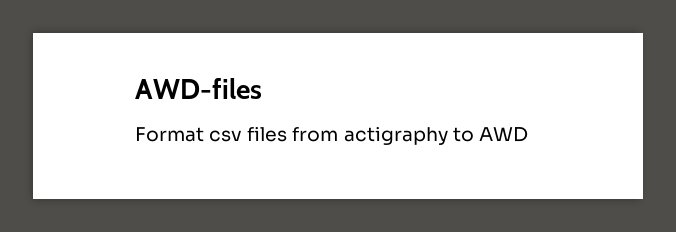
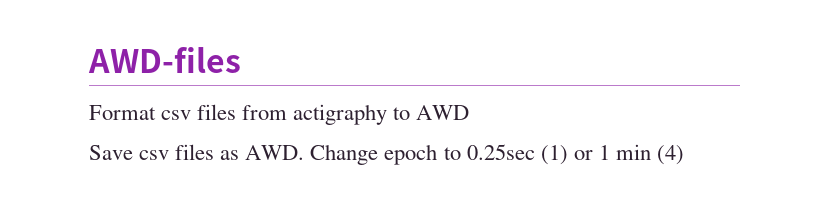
(528, 134) none -> [89,144,684,165] // Save csv files as AWD. Change epoch to 0.25sec (1) or 1 min (4)

